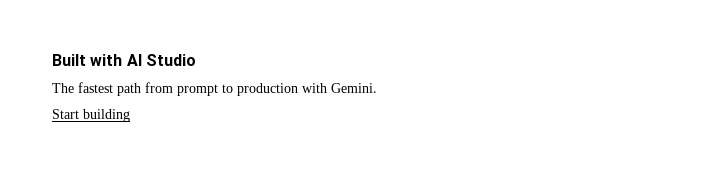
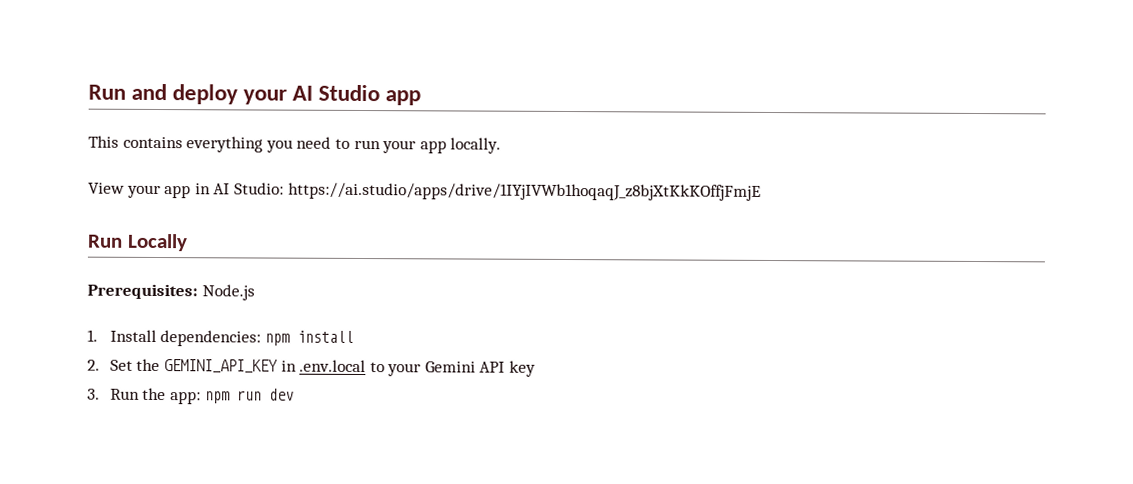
[52,54,196,66] [52,82,377,96] [52,109,130,122] Built with AI Studio // The fastest path from prompt to production with Gemini. // Start building -> [88,83,422,106] [88,135,502,154] [88,182,761,201] [87,233,188,252] [87,283,255,301] [87,329,354,347] [87,358,537,377] [87,387,294,405] Run and deploy your AI Studio app // This contains everything you need to run your app locally. // View your app in AI Studio: https://ai.studio/apps/drive/1IYjIVWb1hoqaqJ_z8bjXtKkKOffjFmjE // Run Locally // Prerequisites: Node.js // 1. Install dependencies: npm install // 2. Set the GEMINI_API_KEY in .env.local to your Gemini API key // 3. Run the app: npm run dev

